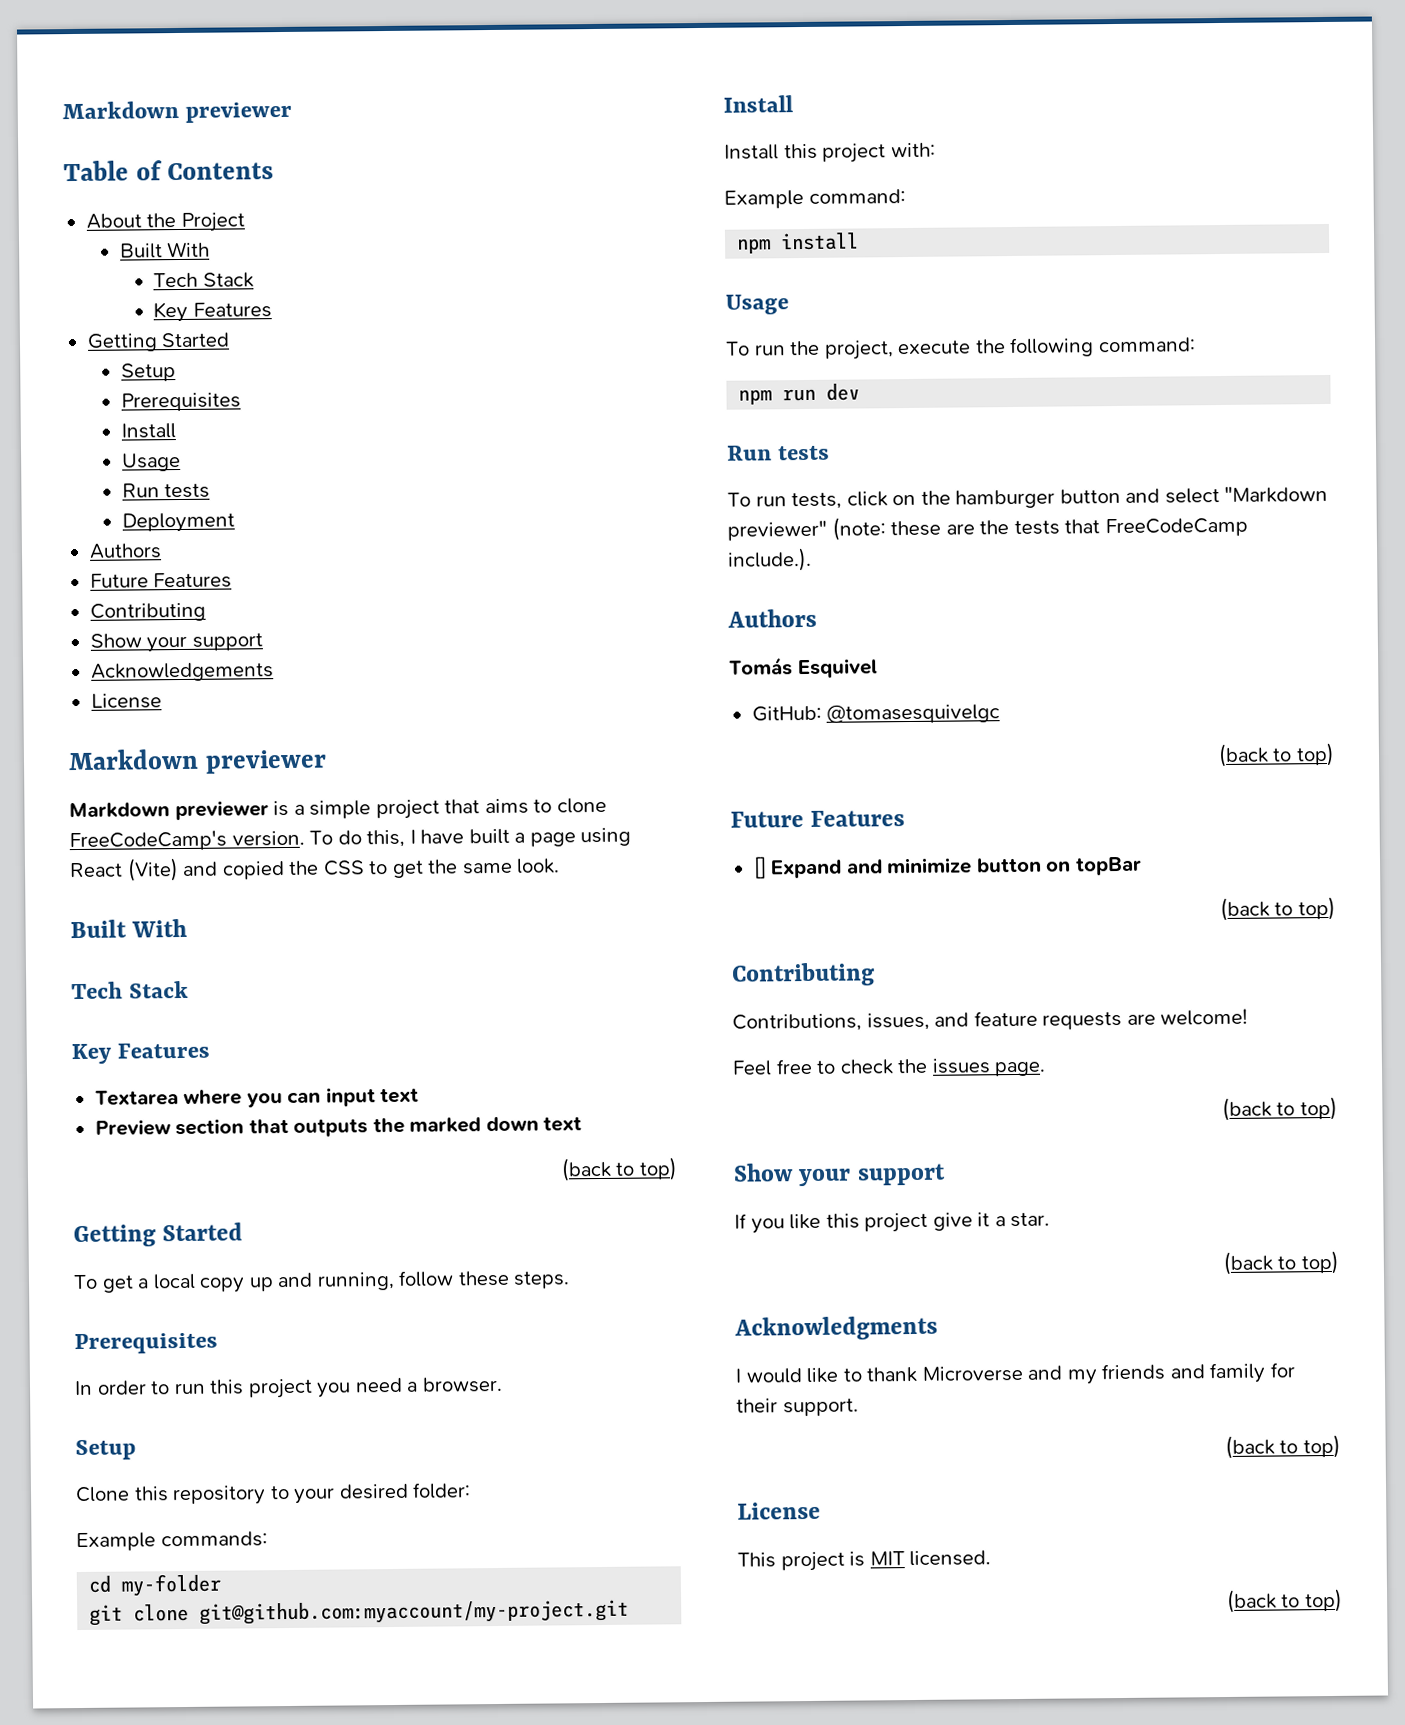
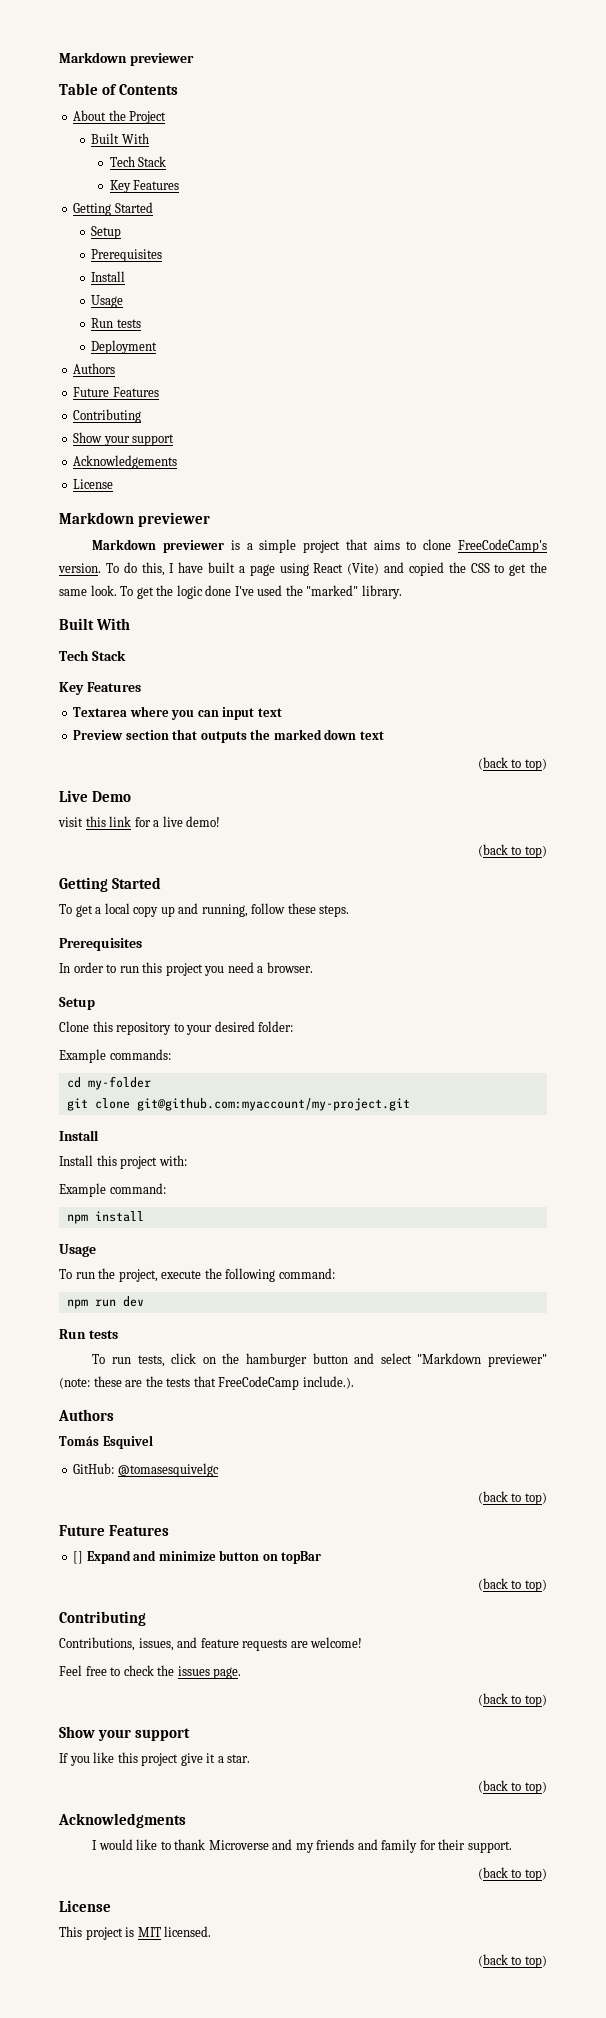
(561, 866) none -> [120,585,402,599] To get the logic done I've used the "marked" library.
(678, 1169) none -> [59,790,131,802] [58,816,221,827] [477,844,547,858] // Live Demo // visit this link for a live demo! // (back to top)

